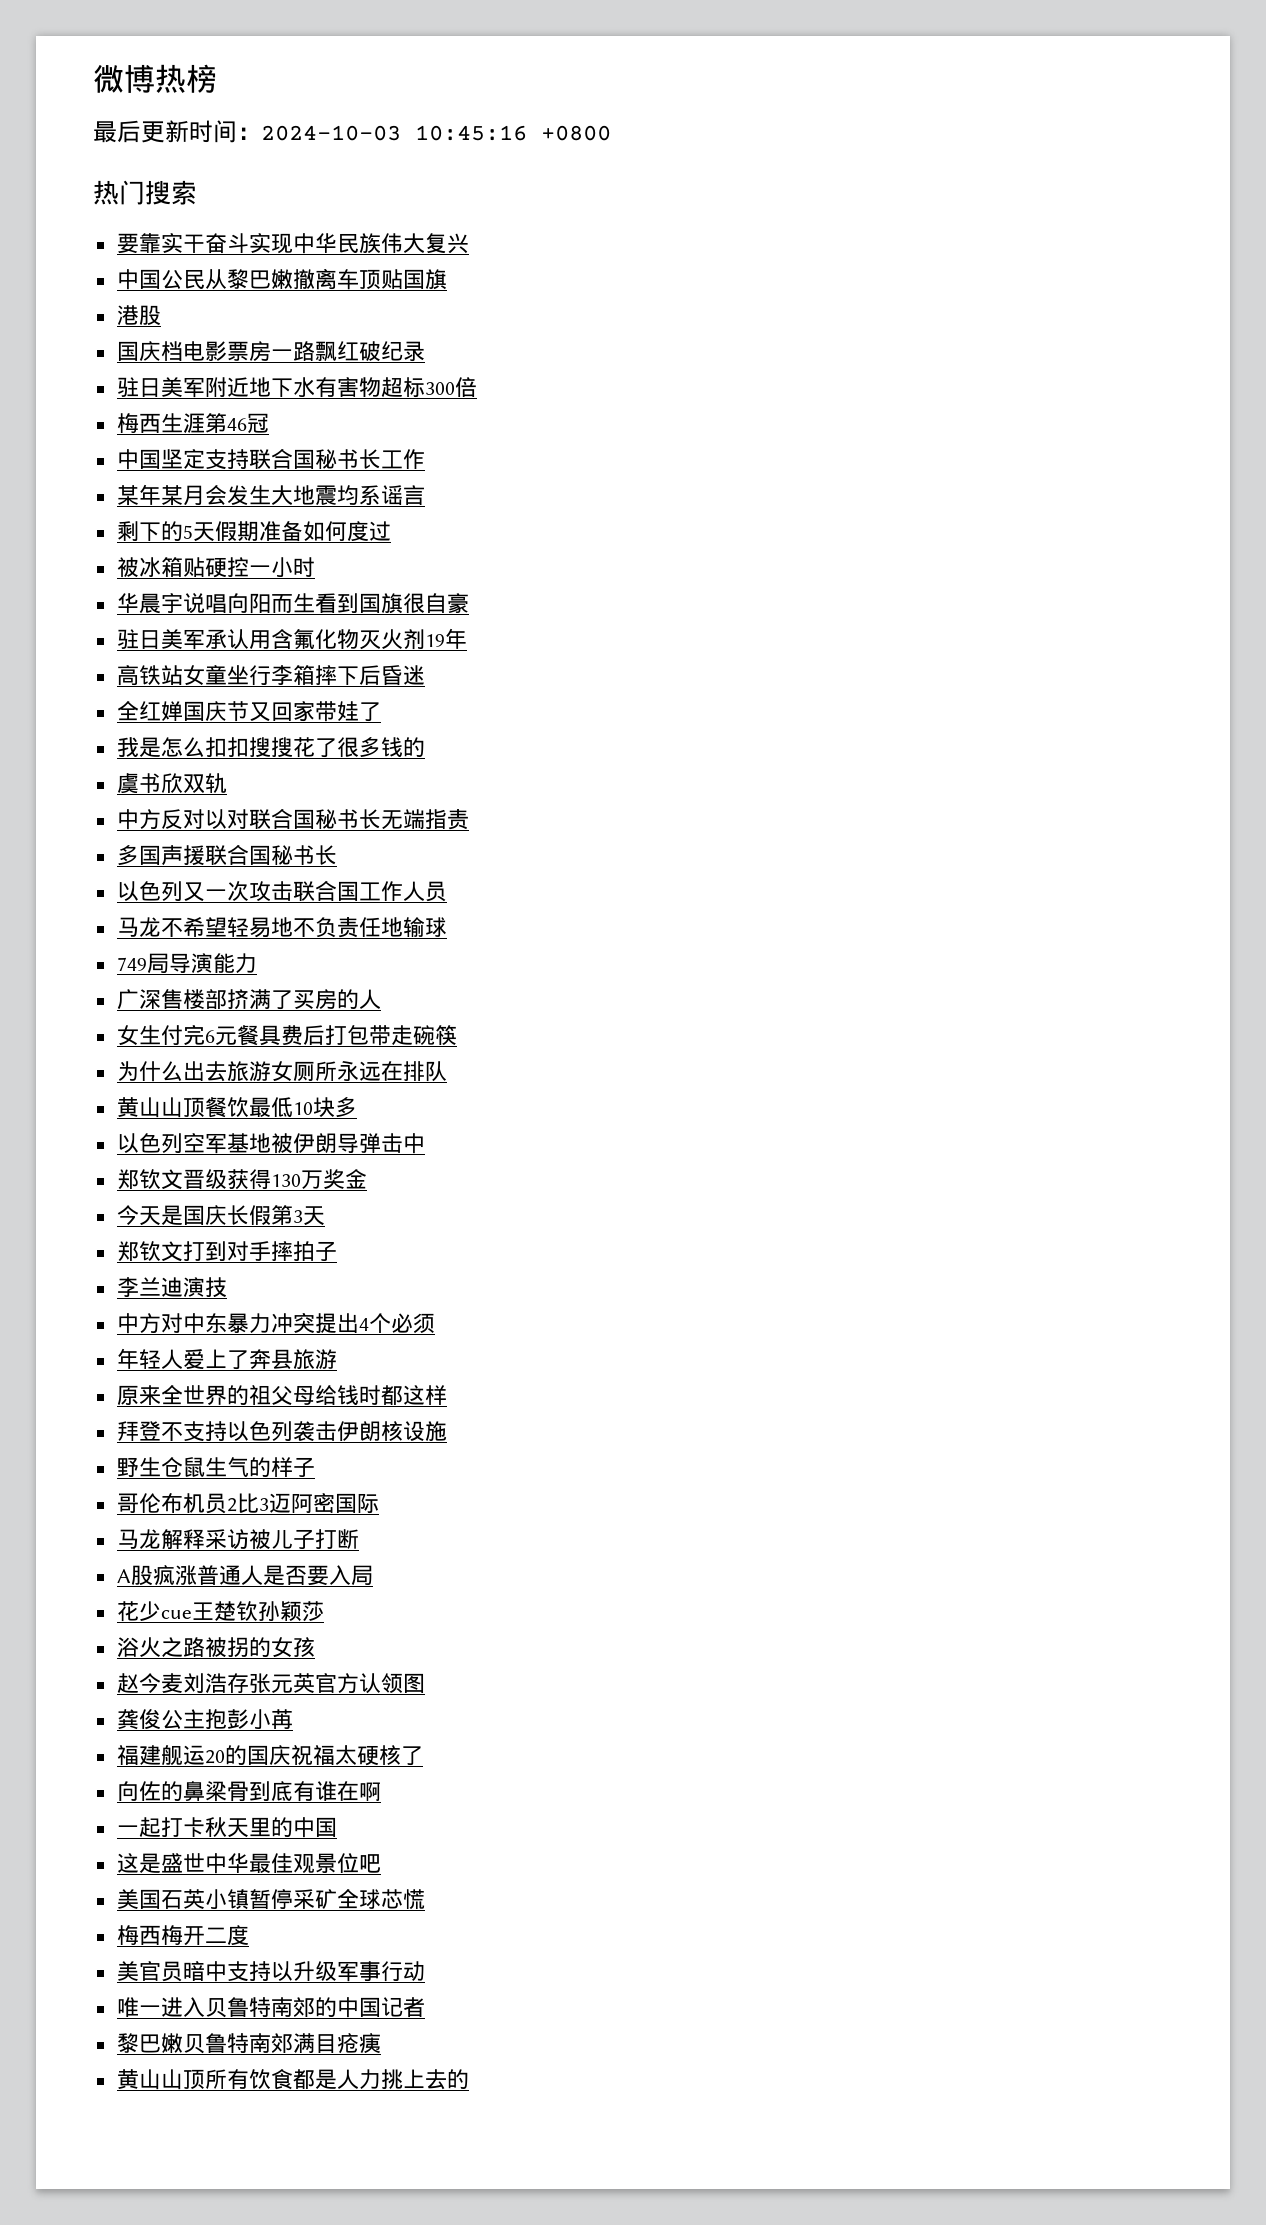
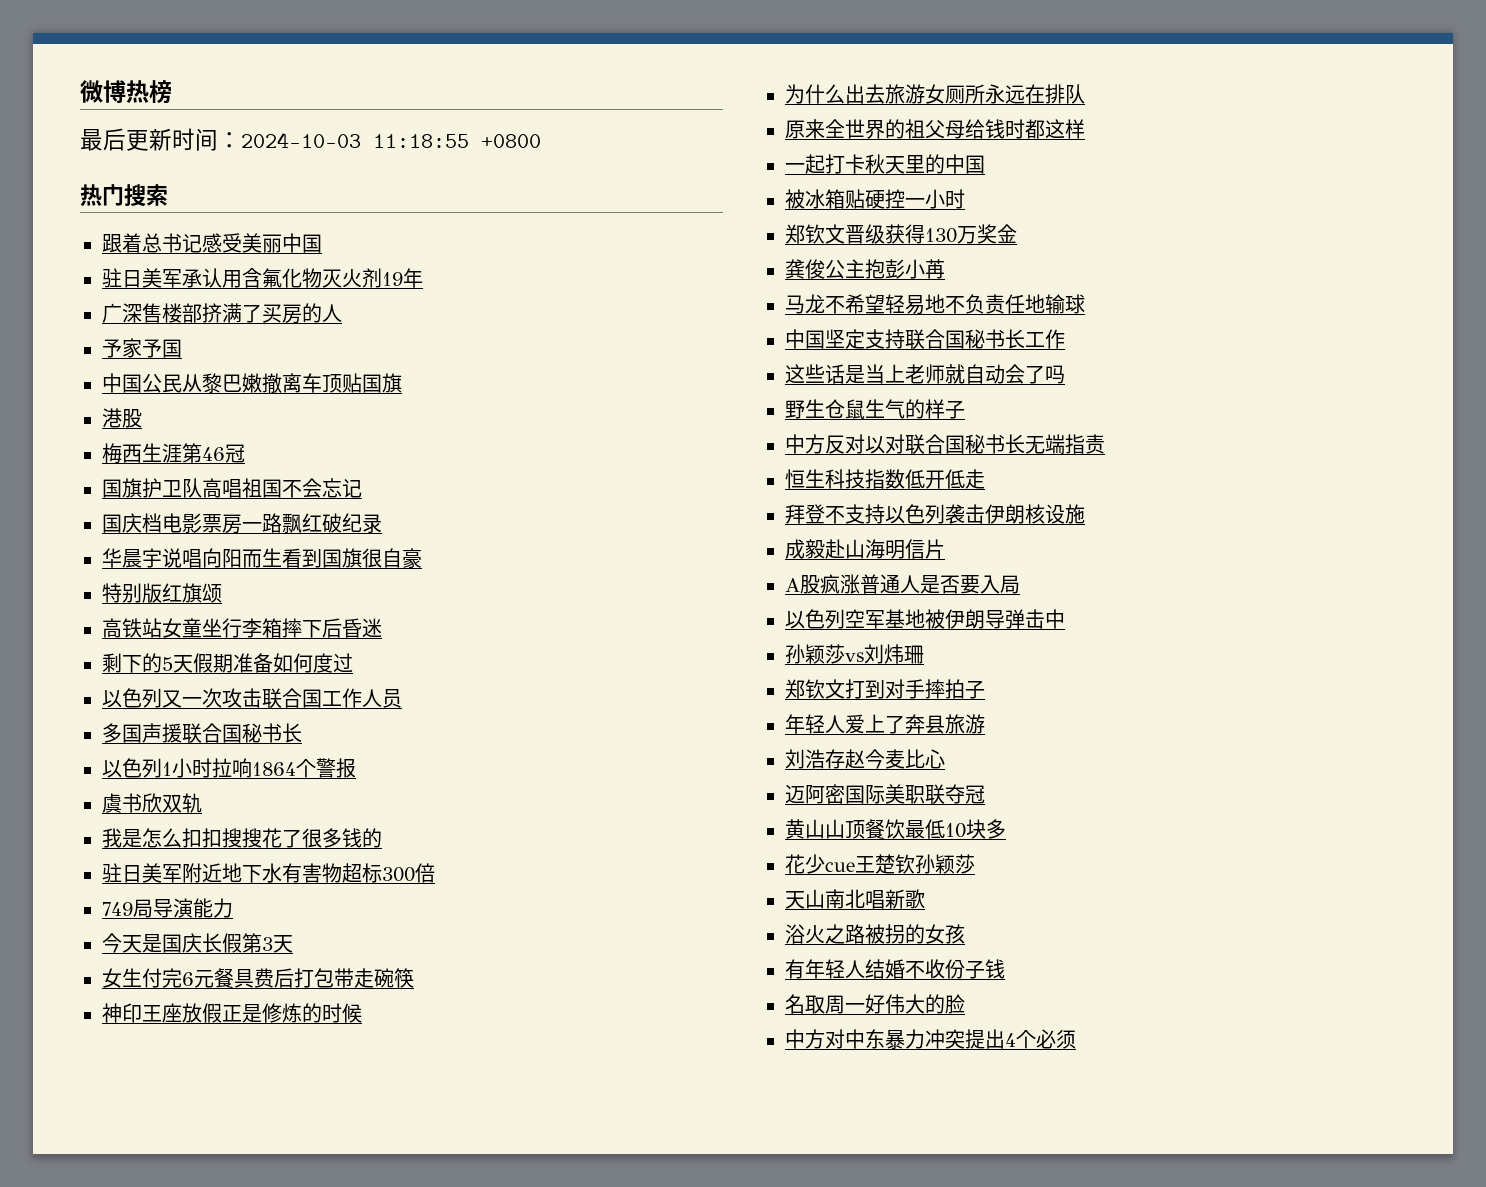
[415,125,527,141] 10:45:16 -> [373,134,469,148] 11:18:55
[116,233,469,254] 要靠实干奋斗实现中华民族伟大复兴 -> [102,233,322,253] [102,268,423,288] [102,303,342,324] [102,338,182,358] 跟着总书记感受美丽中国 // 驻日美军承认用含氟化物灭火剂19年 // 广深售楼部挤满了买房的人 // 予家予国
(161, 315) none -> [102,443,245,464] [102,478,362,498] // 梅西生涯第46冠 // 国旗护卫队高唱祖国不会忘记
(425, 351) none -> [102,548,422,568] [102,583,222,603] [102,618,382,638] [102,653,353,673] [102,688,402,709] [102,723,302,744] [102,758,356,778] [102,793,202,813] [102,828,382,848] // 华晨宇说唱向阳而生看到国旗很自豪 // 特别版红旗颂 // 高铁站女童坐行李箱摔下后昏迷 // 剩下的5天假期准备如何度过 // 以色列又一次攻击联合国工作人员 // 多国声援联合国秘书长 // 以色列1小时拉响1864个警报 // 虞书欣双轨 // 我是怎么扣扣搜搜花了很多钱的
[116,413,269,434] 梅西生涯第46冠 -> [102,898,233,918] [102,933,293,953] [102,968,414,988] [102,1003,362,1023] [785,84,1085,104] [785,119,1085,139] [785,154,985,174] [785,189,965,209] [785,224,1017,244] [785,259,945,279] [785,294,1085,315] 749局导演能力 // 今天是国庆长假第3天 // 女生付完6元餐具费后打包带走碗筷 // 神印王座放假正是修炼的时候 // 为什么出去旅游女厕所永远在排队 // 原来全世界的祖父母给钱时都这样 // 一起打卡秋天里的中国 // 被冰箱贴硬控一小时 // 郑钦文晋级获得130万奖金 // 龚俊公主抱彭小苒 // 马龙不希望轻易地不负责任地输球
[116,484,425,506] [116,521,391,542] [116,557,315,578] [116,593,469,614] [116,628,467,650] [116,664,425,686] [116,701,381,722] [116,737,425,758] [116,773,227,794] 某年某月会发生大地震均系谣言 // 剩下的5天假期准备如何度过 // 被冰箱贴硬控一小时 // 华晨宇说唱向阳而生看到国旗很自豪 // 驻日美军承认用含氟化物灭火剂19年 // 高铁站女童坐行李箱摔下后昏迷 // 全红婵国庆节又回家带娃了 // 我是怎么扣扣搜搜花了很多钱的 // 虞书欣双轨 -> [785,364,1065,384] [785,399,965,419] 这些话是当上老师就自动会了吗 // 野生仓鼠生气的样子
[116,844,337,866] [116,880,447,902] [116,917,447,938] [116,953,257,974] [116,989,381,1010] [116,1024,457,1046] [116,1061,447,1082] [116,1097,357,1118] [116,1133,425,1154] [116,1169,367,1190] [116,1205,325,1226] [116,1241,337,1262] [116,1277,227,1298] [116,1312,435,1334] [116,1348,337,1370] [116,1385,447,1406] 多国声援联合国秘书长 // 以色列又一次攻击联合国工作人员 // 马龙不希望轻易地不负责任地输球 // 749局导演能力 // 广深售楼部挤满了买房的人 // 女生付完6元餐具费后打包带走碗筷 // 为什么出去旅游女厕所永远在排队 // 黄山山顶餐饮最低10块多 // 以色列空军基地被伊朗导弹击中 // 郑钦文晋级获得130万奖金 // 今天是国庆长假第3天 // 郑钦文打到对手摔拍子 // 李兰迪演技 // 中方对中东暴力冲突提出4个必须 // 年轻人爱上了奔县旅游 // 原来全世界的祖父母给钱时都这样 -> [785,469,985,489] 恒生科技指数低开低走
[116,1457,315,1477] [116,1493,379,1514] [116,1529,359,1550] 野生仓鼠生气的样子 // 哥伦布机员2比3迈阿密国际 // 马龙解释采访被儿子打断 -> [785,539,945,559] 成毅赴山海明信片
(373, 1575) none -> [785,609,1065,629] [785,644,924,664] [785,679,985,699] [785,714,985,734] [785,749,945,769] [785,784,985,805] [785,819,1006,839] // 以色列空军基地被伊朗导弹击中 // 孙颖莎vs刘炜珊 // 郑钦文打到对手摔拍子 // 年轻人爱上了奔县旅游 // 刘浩存赵今麦比心 // 迈阿密国际美职联夺冠 // 黄山山顶餐饮最低10块多
(324, 1611) none -> [785,889,925,909] // 天山南北唱新歌
[116,1673,425,1694] [116,1709,293,1730] [116,1745,423,1766] [116,1781,381,1802] [116,1817,337,1838] [116,1853,381,1874] [116,1889,425,1910] [116,1925,249,1946] [116,1961,425,1982] [116,1997,425,2018] [116,2032,381,2054] [116,2068,469,2090] 赵今麦刘浩存张元英官方认领图 // 龚俊公主抱彭小苒 // 福建舰运20的国庆祝福太硬核了 // 向佐的鼻梁骨到底有谁在啊 // 一起打卡秋天里的中国 // 这是盛世中华最佳观景位吧 // 美国石英小镇暂停采矿全球芯慌 // 梅西梅开二度 // 美官员暗中支持以升级军事行动 // 唯一进入贝鲁特南郊的中国记者 // 黎巴嫩贝鲁特南郊满目疮痍 // 黄山山顶所有饮食都是人力挑上去的 -> [785,959,1005,979] [785,994,965,1014] [785,1029,1076,1049] 有年轻人结婚不收份子钱 // 名取周一好伟大的脸 // 中方对中东暴力冲突提出4个必须

